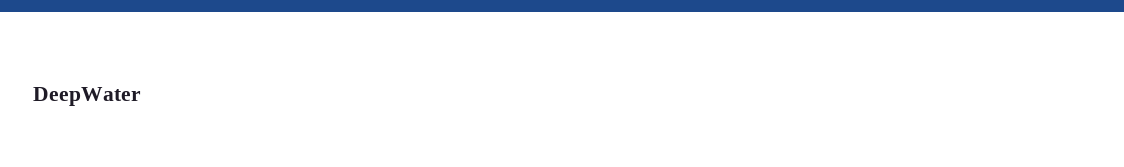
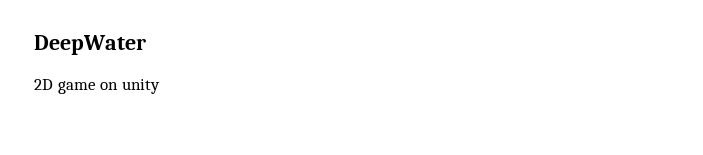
(141, 96) none -> [34,79,160,94] // 2D game on unity

